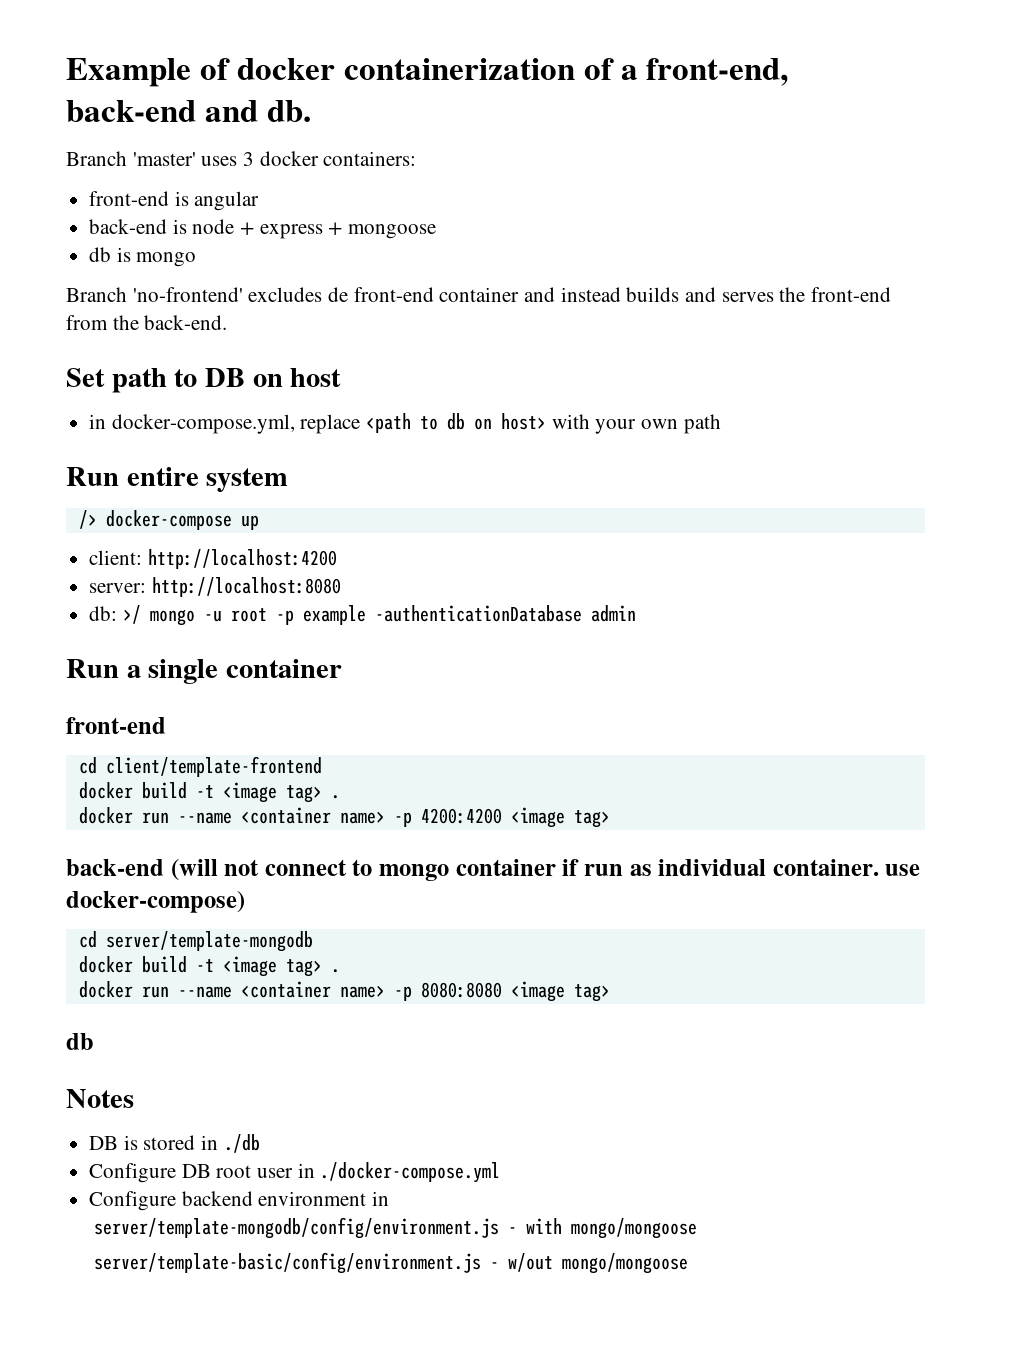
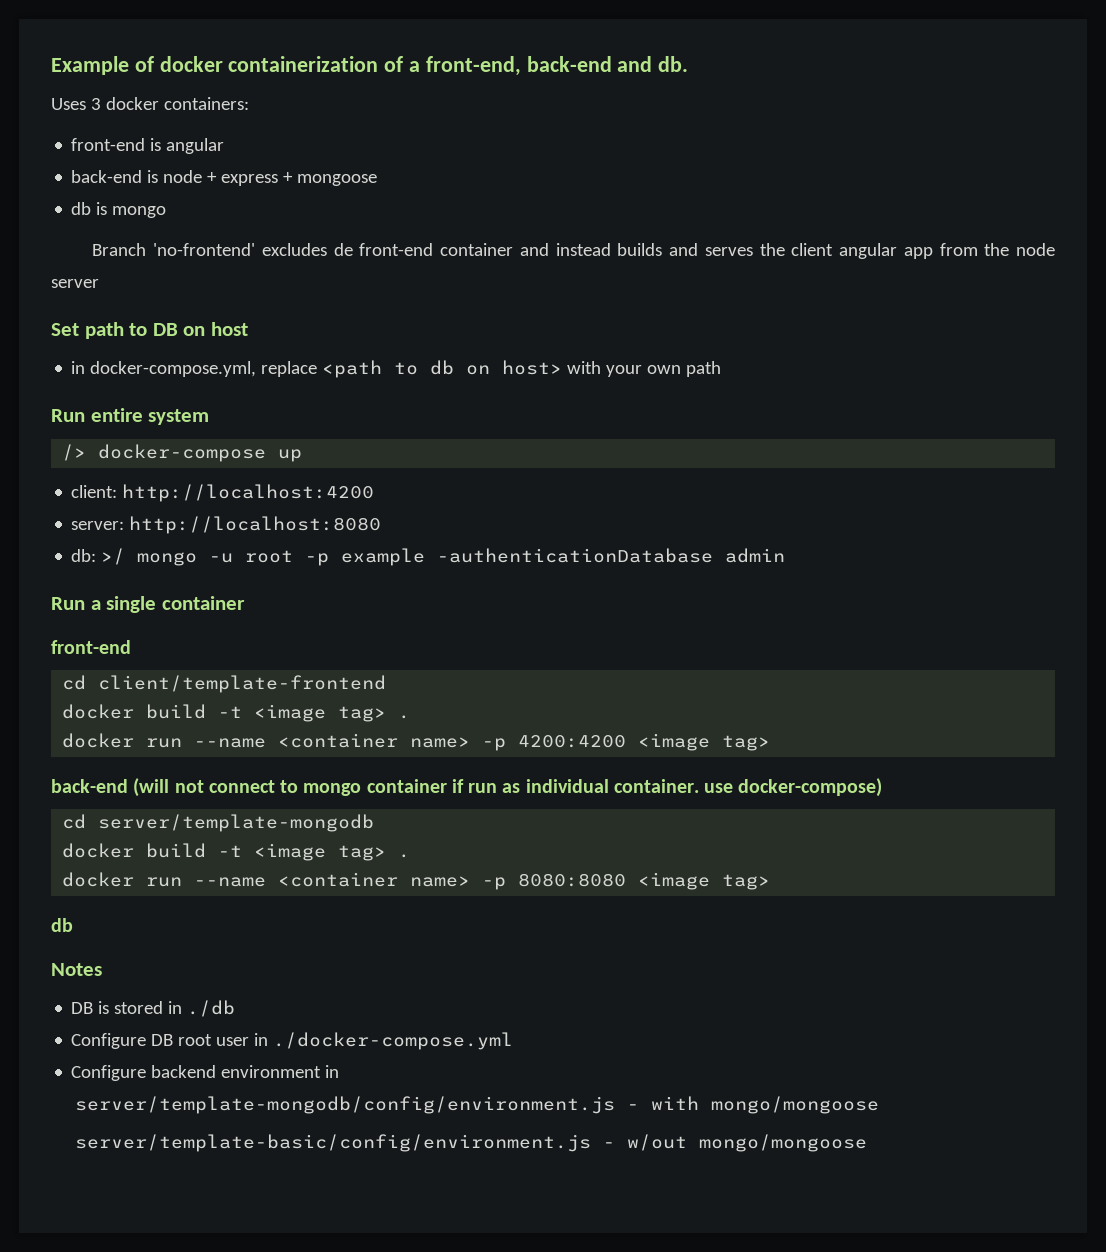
[66,151,238,166] Branch 'master' uses -> [51,98,86,110] Uses
[811,287,892,302] [66,315,228,330] front-end from the back-end. -> [791,243,1055,259] [51,279,99,288] client angular app from the node server

